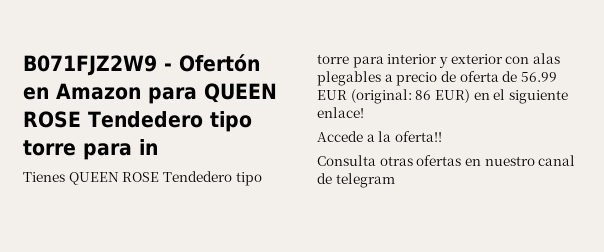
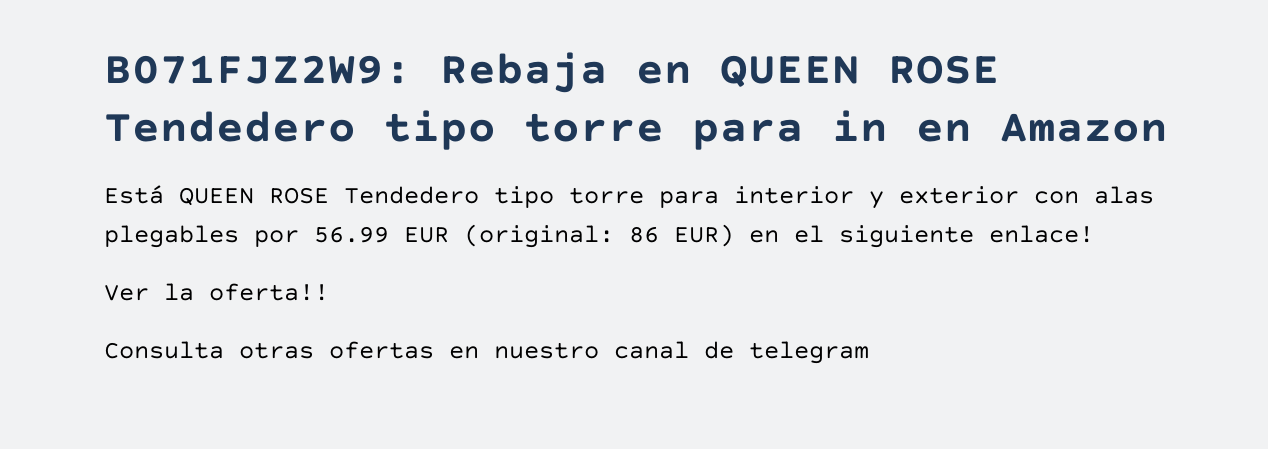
[23,54,260,76] [23,83,197,104] B071FJZ2W9 - Ofertón en Amazon para -> [104,52,692,93] B071FJZ2W9: Rebaja en
[23,172,65,182] // Tienes -> [916,113,1168,142] [104,185,164,204] en Amazon // Está
[384,71,518,86] a precio de oferta de -> [254,230,299,247] por
[317,131,375,142] Accede a -> [104,284,149,301] Ver

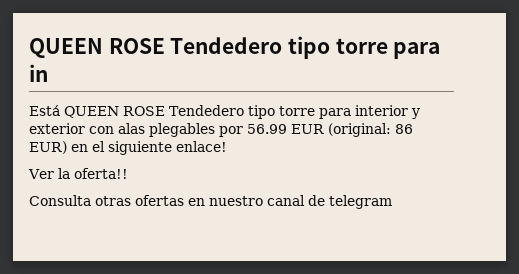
[104,52,692,93] B071FJZ2W9: Rebaja en -> (29, 48) none
[916,113,1168,142] en Amazon -> (48, 73) none

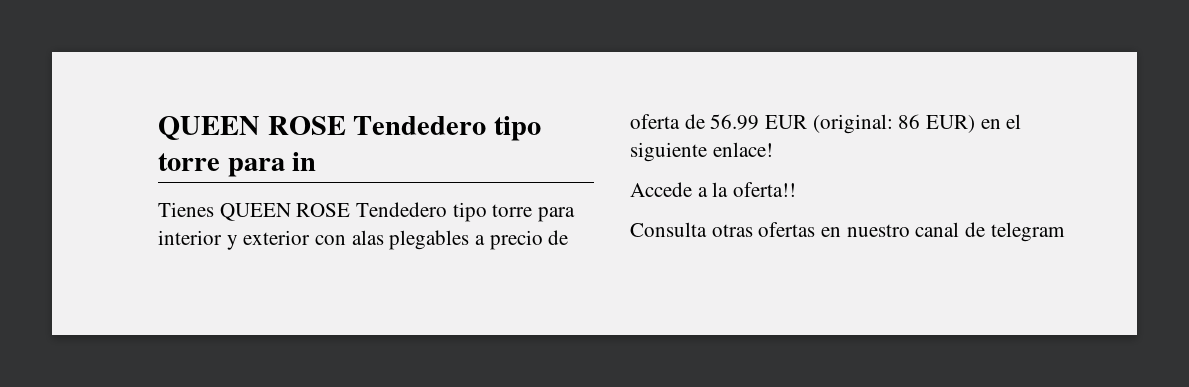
[29,105,60,116] Está -> [158,202,214,217] Tienes
[219,126,243,137] por -> [475,230,569,250] [630,114,705,129] a precio de oferta de
[28,169,54,179] Ver -> [630,182,708,197] Accede a

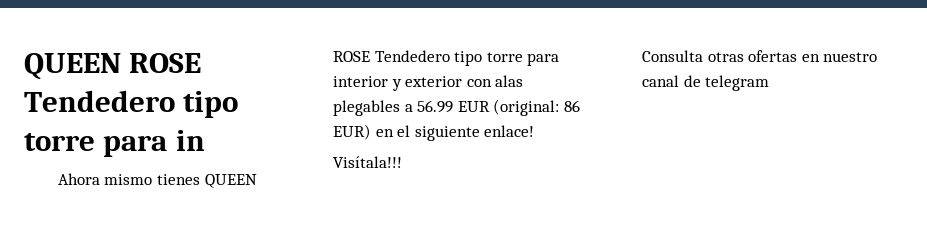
[158,202,214,217] Tienes -> [57,173,201,185] Ahora mismo tienes
[489,230,569,250] [630,114,705,129] precio de oferta de -> (413, 108) none
[630,182,797,197] Accede a la oferta!! -> [333,156,402,168] Visítala!!!

